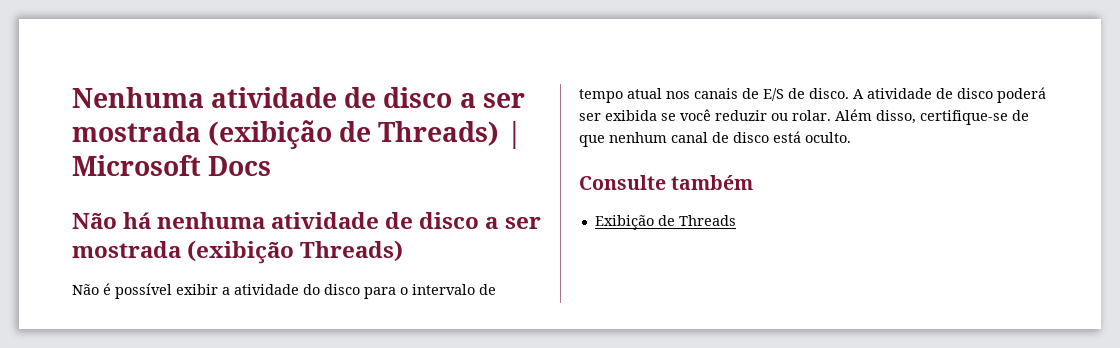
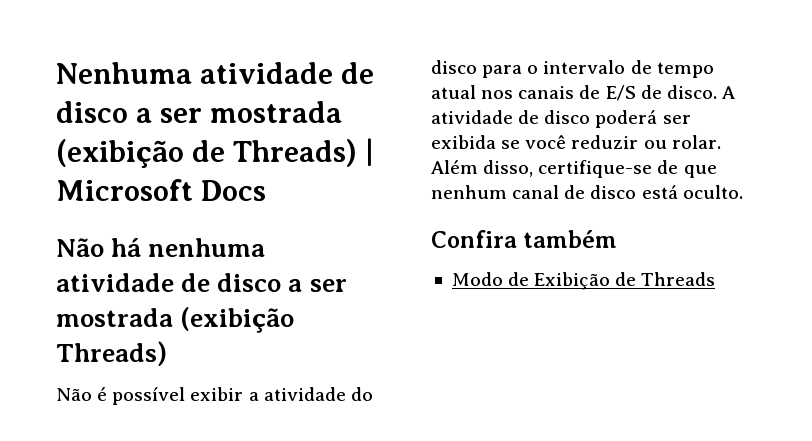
[579,175,666,190] Consulte -> [431,230,517,248] Confira
(754, 182) none -> [451,272,530,286] Modo de

